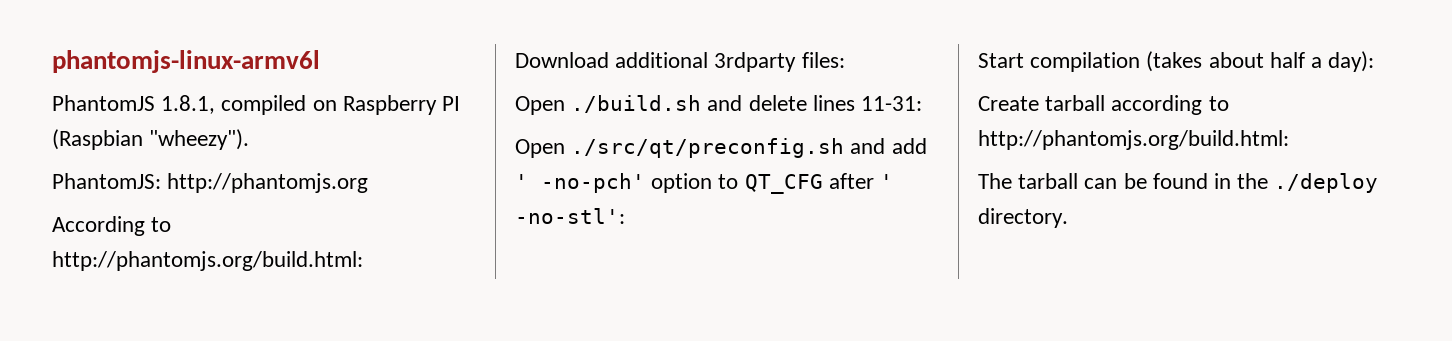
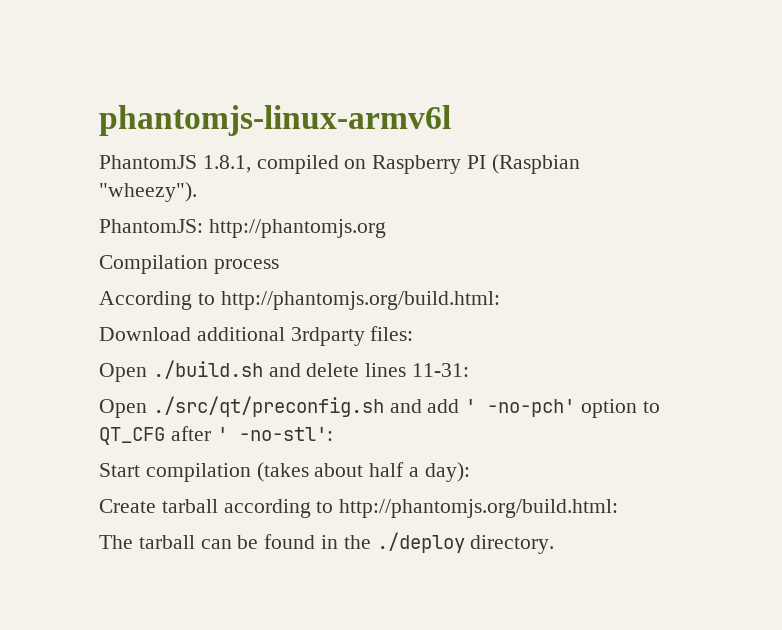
(369, 183) none -> [99,255,279,274] // Compilation process

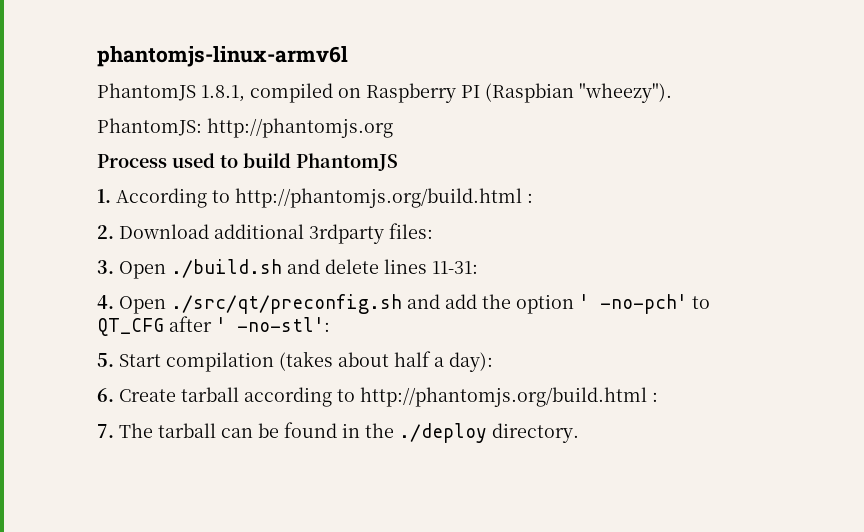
[99,255,279,274] [99,291,500,310] Compilation process // According to http://phantomjs.org/build.html: // -> [97,153,398,171] [97,188,533,208] [97,225,114,239] Process used to build PhantomJS // 1. According to http://phantomjs.org/build.html : // 2.
(414, 333) none -> [97,260,114,274] 3.
(470, 370) none -> [97,295,114,309] 4.
(460, 406) none -> [482,294,574,314] the option
[581,399,638,418] option -> (687, 304) none
(333, 434) none -> [97,353,114,367] 5.
(470, 472) none -> [97,388,114,402] 6.
[339,499,619,518] http://phantomjs.org/build.html: // -> [360,387,658,407] [97,424,114,438] http://phantomjs.org/build.html : // 7.

